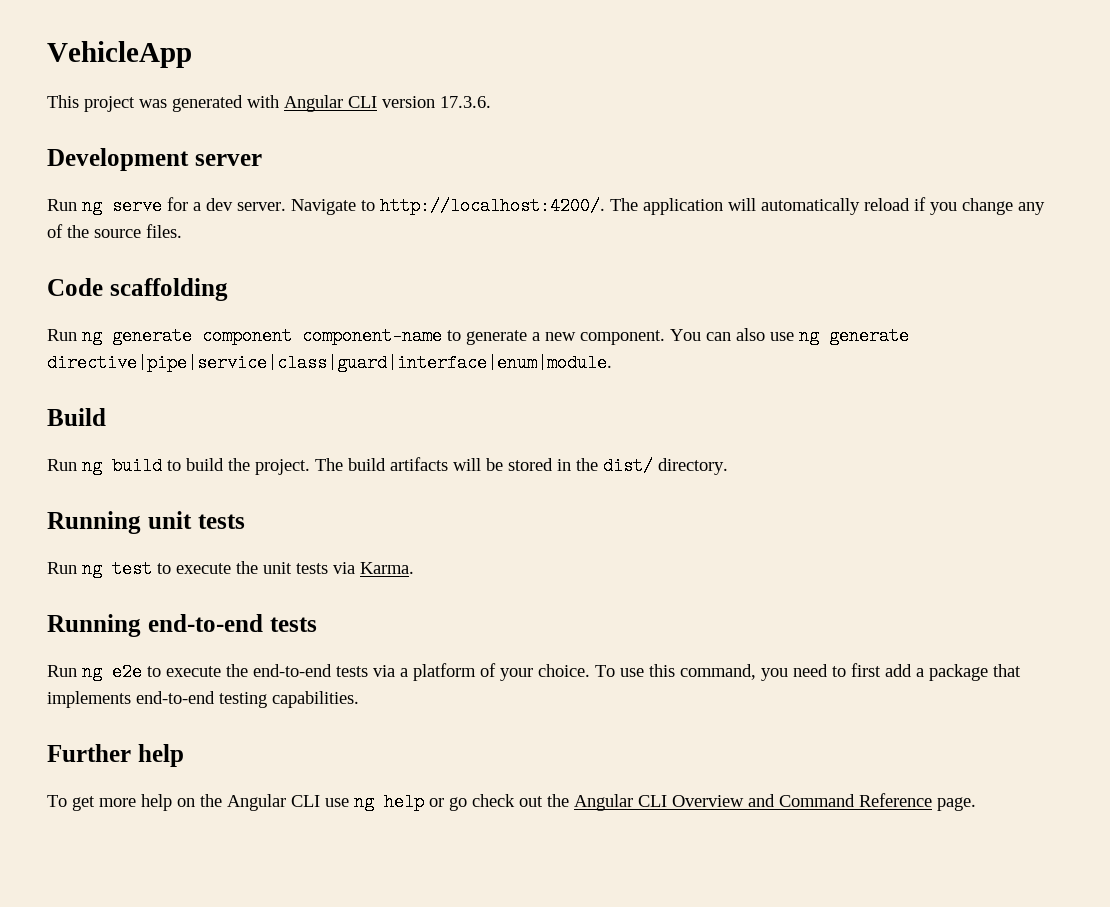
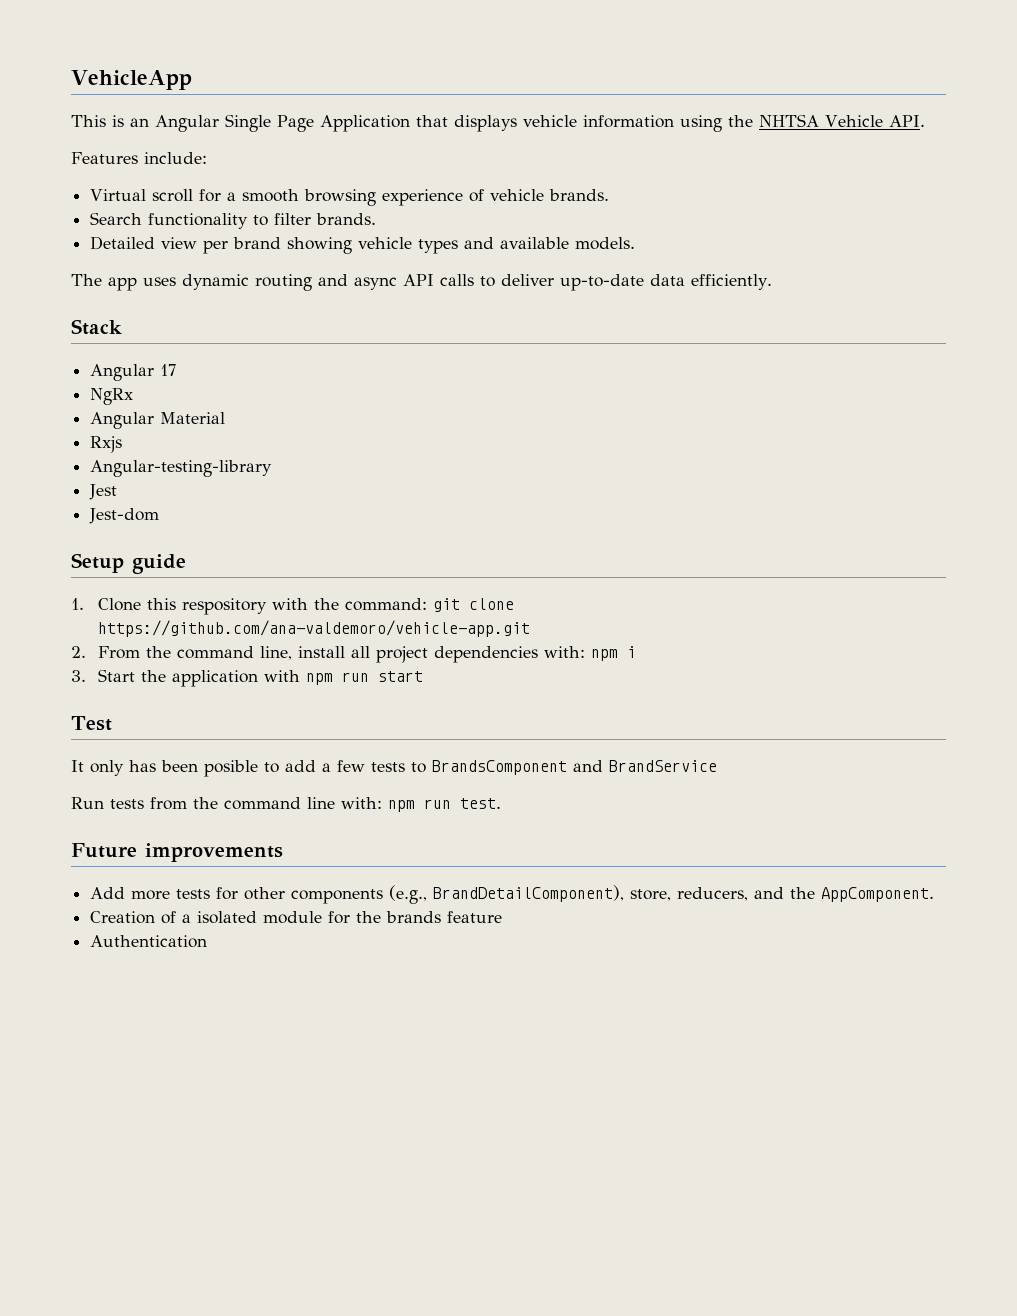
[84,95,491,112] [47,148,262,171] [47,197,1045,215] [47,224,182,238] [47,278,228,301] [47,327,909,345] [47,354,612,372] [47,408,106,426] [47,457,728,475] [47,511,245,534] [47,560,414,578] [47,614,317,637] [47,663,1021,681] [47,691,359,708] [47,744,184,767] [47,793,976,811] project was generated with Angular CLI version 17.3.6. // Development server // Run ng serve for a dev server. Navigate to http://localhost:4200/. The application will automatically reload if you change any of the source files. // Code scaffolding // Run ng generate component component-name to generate a new component. You can also use ng generate directive|pipe|service|class|guard|interface|enum|module. // Build // Run ng build to build the project. The build artifacts will be stored in the dist/ directory. // Running unit tests // Run ng test to execute the unit tests via Karma. // Running end-to-end tests // Run ng e2e to execute the end-to-end tests via a platform of your choice. To use this command, you need to first add a package that implements end-to-end testing capabilities. // Further help // To get more help on the Angular CLI use ng help or go check out the Angular CLI Overview and Command Reference page. -> [112,114,925,132] [71,152,207,164] [90,189,610,206] [90,212,377,229] [90,236,636,254] [71,274,772,291] [71,319,122,335] [90,364,177,381] [90,388,134,405] [90,412,226,429] [90,436,123,453] [90,460,273,477] [89,484,118,500] [89,508,160,524] [71,553,186,574] [71,598,514,615] [97,620,530,637] [71,646,636,663] [71,669,423,687] [71,716,112,731] [71,760,717,777] [71,797,501,812] [71,843,283,862] [90,885,935,904] [90,911,503,924] [90,935,208,948] is an Angular Single Page Application that displays vehicle information using the NHTSA Vehicle API. // Features include: // Virtual scroll for a smooth browsing experience of vehicle brands. // Search functionality to filter brands. // Detailed view per brand showing vehicle types and available models. // The app uses dynamic routing and async API calls to deliver up-to-date data efficiently. // Stack // Angular 17 // NgRx // Angular Material // Rxjs // Angular-testing-library // Jest // Jest-dom // Setup guide // 1. Clone this respository with the command: git clone https://github.com/ana-valdemoro/vehicle-app.git // 2. From the command line, install all project dependencies with: npm i // 3. Start the application with npm run start // Test // It only has been posible to add a few tests to BrandsComponent and BrandService // Run tests from the command line with: npm run test. // Future improvements // Add more tests for other components (e.g., BrandDetailComponent), store, reducers, and the AppComponent. // Creation of a isolated module for the brands feature // Authentication

